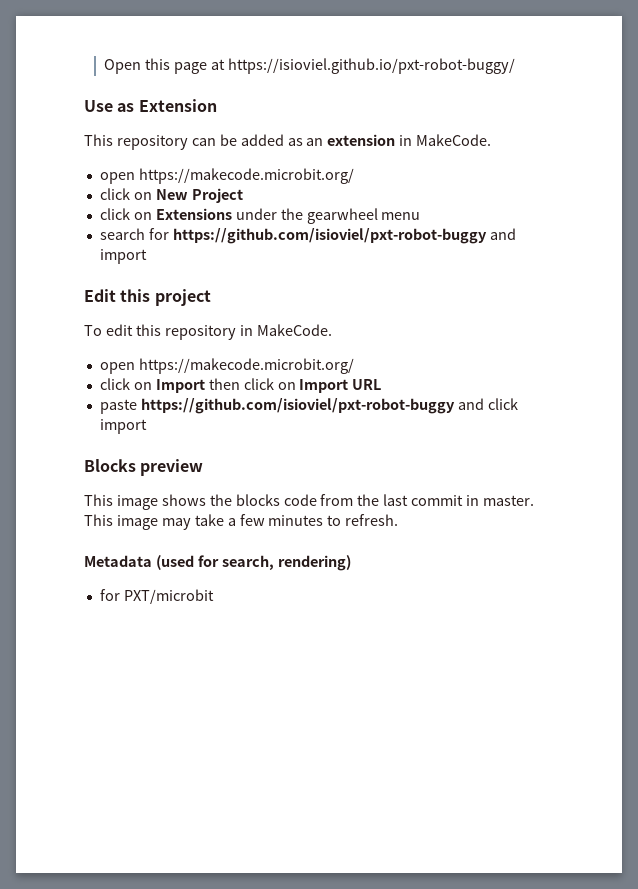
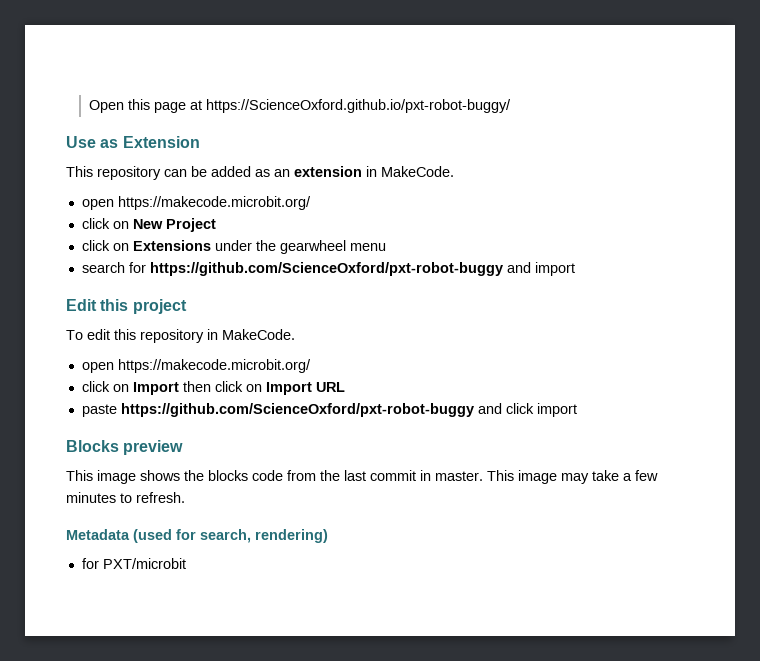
[228,58,516,74] https://isioviel.github.io/pxt-robot-buggy/ -> [206,99,512,113] https://ScienceOxford.github.io/pxt-robot-buggy/
[172,228,487,244] https://github.com/isioviel/pxt-robot-buggy -> [149,262,503,276] https://github.com/ScienceOxford/pxt-robot-buggy
[140,398,455,414] https://github.com/isioviel/pxt-robot-buggy -> [120,403,474,417] https://github.com/ScienceOxford/pxt-robot-buggy

